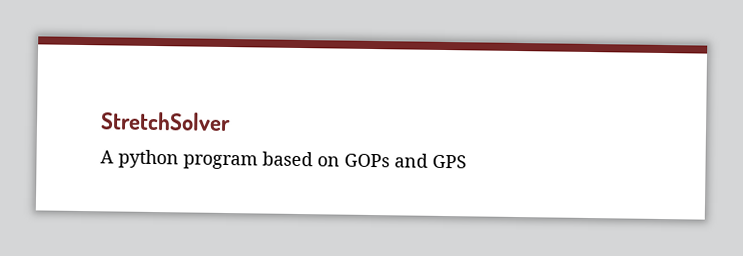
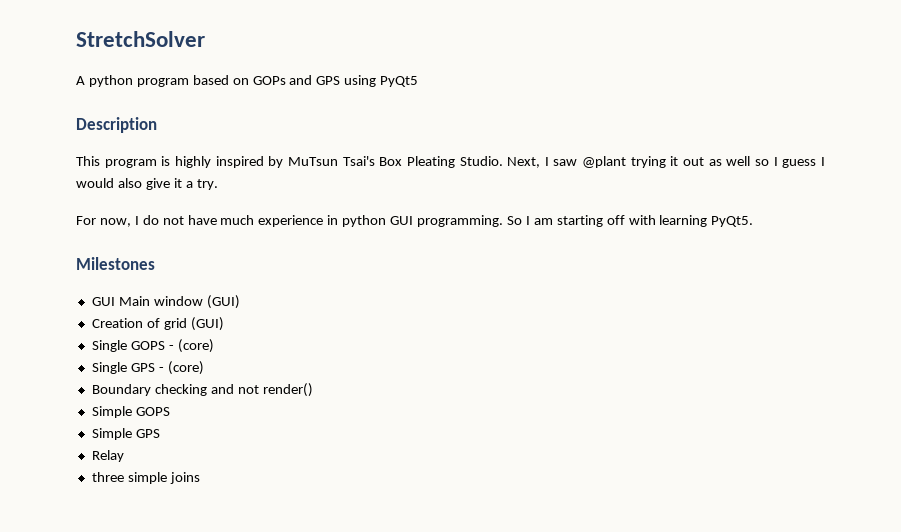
(467, 161) none -> [344,75,419,87] [76,117,157,133] [76,156,826,168] [76,178,218,190] [76,215,754,227] [76,257,155,270] [91,295,240,309] [91,317,224,331] [91,339,214,353] [91,361,204,375] [91,383,313,397] [91,406,170,418] [91,428,160,440] [91,450,124,462] [91,472,200,484] using PyQt5 // Description // This program is highly inspired by MuTsun Tsai's Box Pleating Studio. Next, I saw @plant trying it out as well so I guess I would also give it a try. // For now, I do not have much experience in python GUI programming. So I am starting off with learning PyQt5. // Milestones // GUI Main window (GUI) // Creation of grid (GUI) // Single GOPS - (core) // Single GPS - (core) // Boundary checking and not render() // Simple GOPS // Simple GPS // Relay // three simple joins

